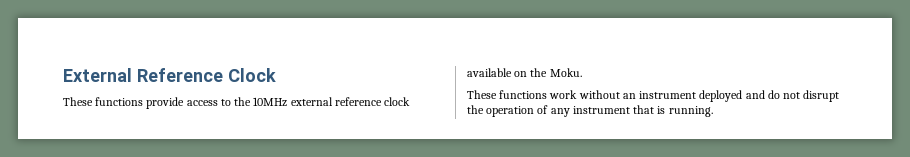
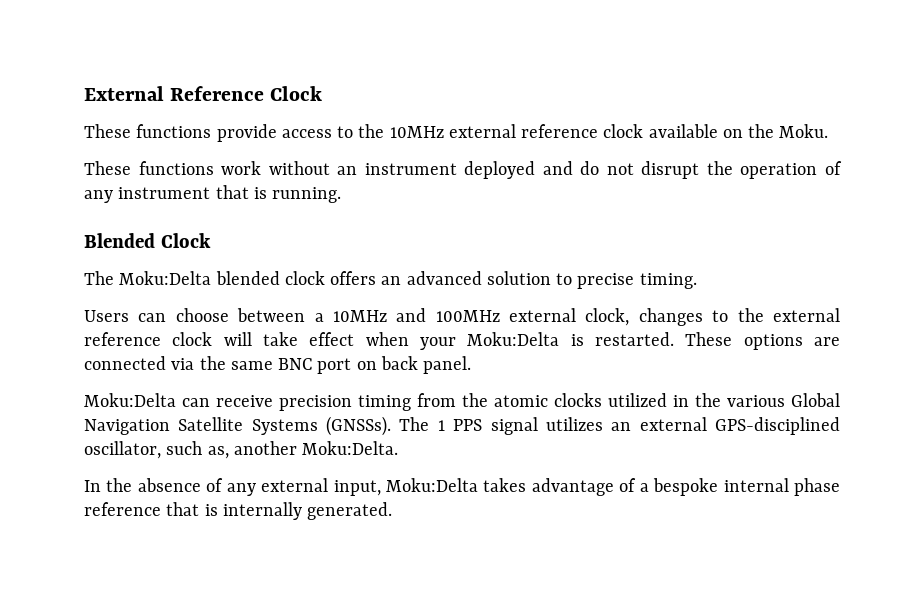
(713, 111) none -> [84,233,211,248] [84,271,697,289] [84,308,840,326] [84,332,840,350] [84,356,472,374] [84,393,840,411] [84,416,841,436] [84,441,399,459] [84,478,841,496] [84,502,393,520] // Blended Clock // The Moku:Delta blended clock offers an advanced solution to precise timing. // Users can choose between a 10MHz and 100MHz external clock, changes to the external reference clock will take effect when your Moku:Delta is restarted. These options are connected via the same BNC port on back panel. // Moku:Delta can receive precision timing from the atomic clocks utilized in the various Global Navigation Satellite Systems (GNSSs). The 1 PPS signal utilizes an external GPS-disciplined oscillator, such as, another Moku:Delta. // In the absence of any external input, Moku:Delta takes advantage of a bespoke internal phase reference that is internally generated.

